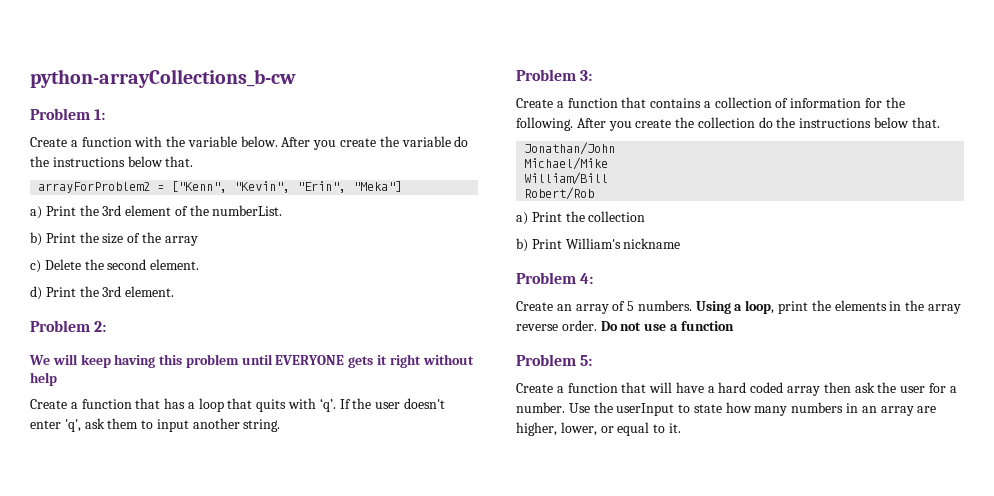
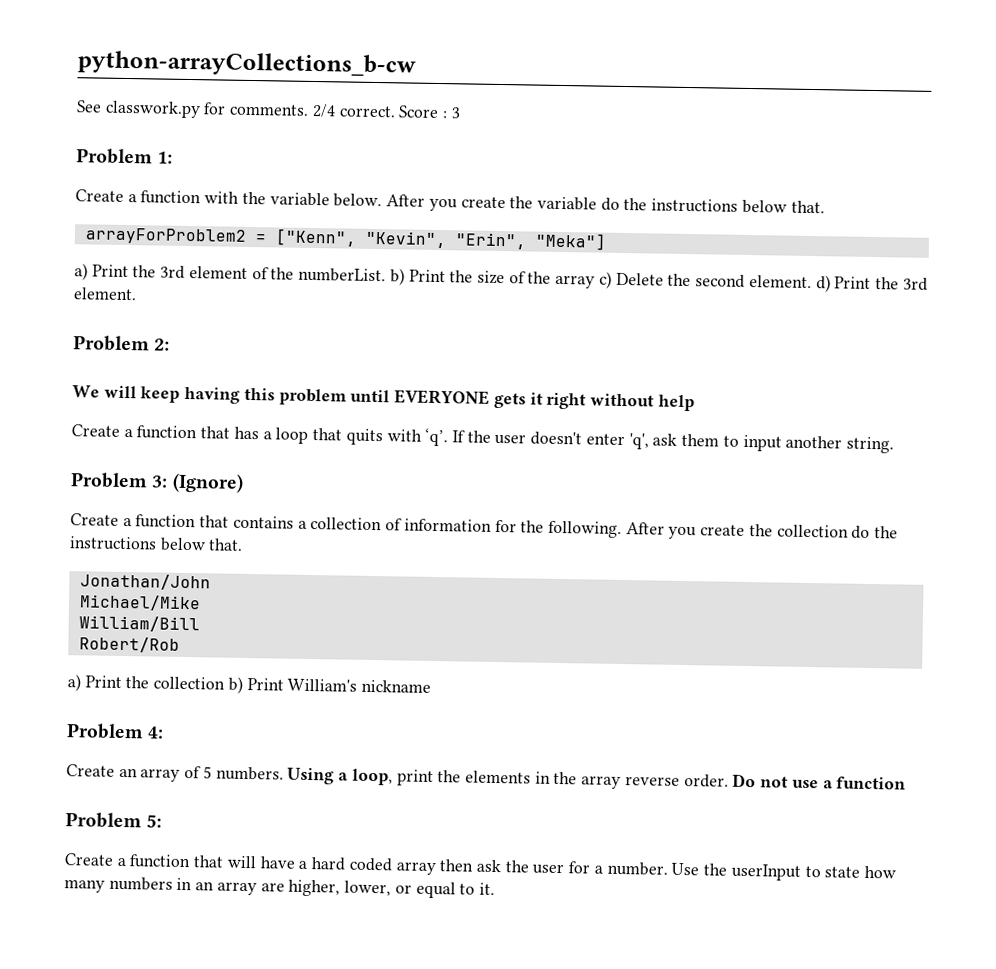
(296, 78) none -> [76,100,461,119] // See classwork.py for comments. 2/4 correct. Score : 3
(283, 210) // -> (387, 275) none
(198, 241) // -> (596, 281) none
(200, 264) // -> (812, 281) none
(593, 75) none -> [171,472,244,493] (Ignore)
(646, 216) // -> (226, 683) none

